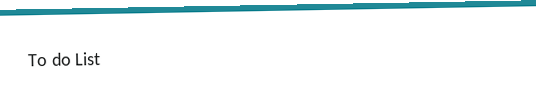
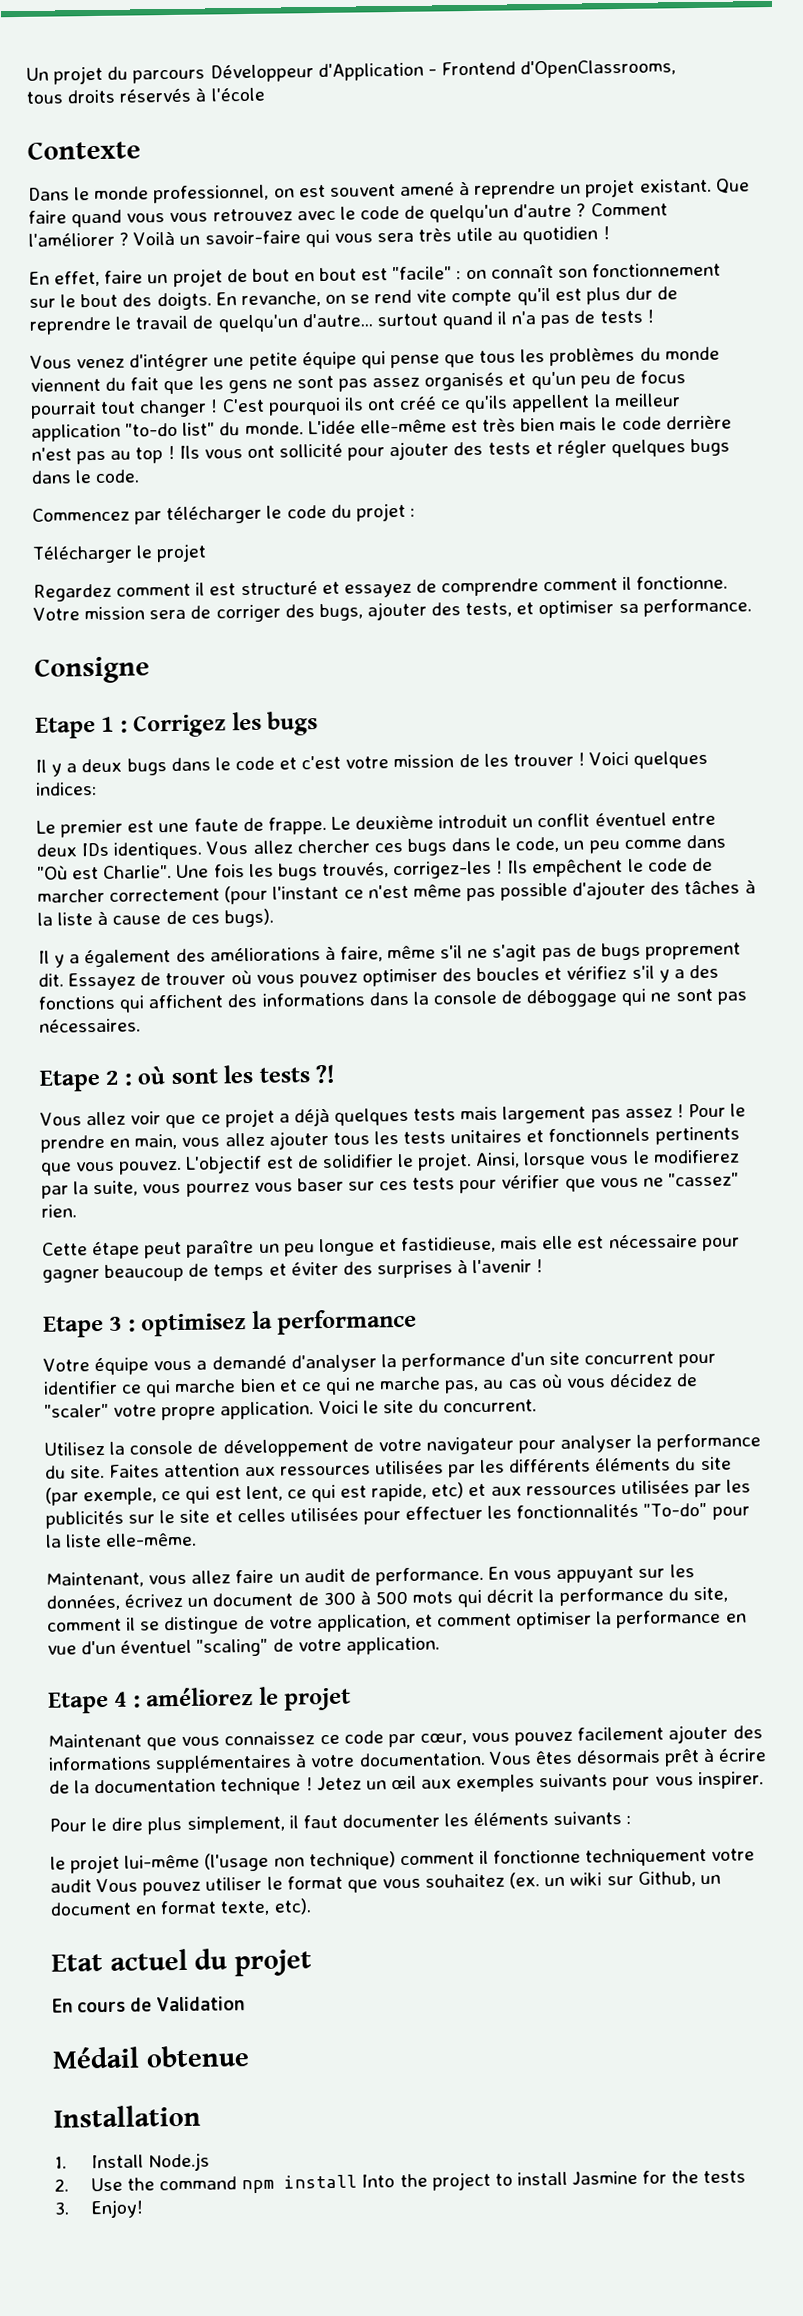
[27,51,102,67] To do List -> [26,59,677,85] [26,87,265,104] [27,140,141,160] [28,178,750,204] [28,202,668,228] [28,226,610,248] [29,262,721,287] [29,286,679,311] [29,309,654,335] [30,346,720,372] [30,370,686,395] [30,393,681,419] [31,415,732,442] [31,438,731,465] [31,469,141,484] [32,502,415,525] [32,543,208,564] [33,575,729,602] [33,598,752,623] [34,656,150,684] [35,711,319,739] [35,750,709,777] [35,782,97,796] [36,812,716,838] [36,834,726,860] [37,857,713,881] [37,879,756,905] [37,908,274,928] [38,942,741,968] [38,964,719,991] [38,988,747,1013] [39,1018,141,1033] [39,1064,336,1092] [40,1103,747,1129] [40,1126,740,1153] [41,1149,740,1176] [41,1172,739,1199] [41,1204,77,1218] [42,1234,740,1260] [42,1259,544,1283] [43,1308,418,1338] [43,1351,717,1376] [43,1373,699,1398] [44,1399,538,1421] [44,1433,762,1458] [45,1456,732,1479] [45,1479,752,1506] [45,1502,750,1529] [45,1532,198,1548] [46,1564,695,1588] [46,1586,728,1611] [47,1609,747,1635] [47,1636,440,1657] [48,1686,352,1714] [48,1724,763,1751] [48,1747,768,1774] [49,1771,764,1796] [49,1811,632,1835] [50,1848,756,1874] [50,1871,721,1896] [50,1898,312,1916] [51,1948,312,1977] [52,1996,246,2013] [52,2045,250,2069] [53,2104,201,2128] [54,2152,211,2172] [54,2170,747,2194] [54,2199,144,2219] Un projet du parcours Développeur d'Application - Frontend d'OpenClassrooms, // tous droits réservés à l'école // Contexte // Dans le monde professionnel, on est souvent amené à reprendre un projet existant. Que faire quand vous vous retrouvez avec le code de quelqu'un d'autre ? Comment l'améliorer ? Voilà un savoir-faire qui vous sera très utile au quotidien ! // En effet, faire un projet de bout en bout est "facile" : on connaît son fonctionnement sur le bout des doigts. En revanche, on se rend vite compte qu'il est plus dur de reprendre le travail de quelqu'un d'autre... surtout quand il n'a pas de tests ! // Vous venez d'intégrer une petite équipe qui pense que tous les problèmes du monde viennent du fait que les gens ne sont pas assez organisés et qu'un peu de focus pourrait tout changer ! C'est pourquoi ils ont créé ce qu'ils appellent la meilleur application "to-do list" du monde. L'idée elle-même est très bien mais le code derrière n'est pas au top ! Ils vous ont sollicité pour ajouter des tests et régler quelques bugs dans le code. // Commencez par télécharger le code du projet : // Télécharger le projet // Regardez comment il est structuré et essayez de comprendre comment il fonctionne. Votre mission sera de corriger des bugs, ajouter des tests, et optimiser sa performance. // Consigne // Etape 1 : Corrigez les bugs // Il y a deux bugs dans le code et c'est votre mission de les trouver ! Voici quelques indices: // Le premier est une faute de frappe. Le deuxième introduit un conflit éventuel entre deux IDs identiques. Vous allez chercher ces bugs dans le code, un peu comme dans "Où est Charlie". Une fois les bugs trouvés, corrigez-les ! Ils empêchent le code de marcher correctement (pour l'instant ce n'est même pas possible d'ajouter des tâches à la liste à cause de ces bugs). // Il y a également des améliorations à faire, même s'il ne s'agit pas de bugs proprement dit. Essayez de trouver où vous pouvez optimiser des boucles et vérifiez s'il y a des fonctions qui affichent des informations dans la console de déboggage qui ne sont pas nécessaires. // Etape 2 : où sont les tests ?! // Vous allez voir que ce projet a déjà quelques tests mais largement pas assez ! Pour le prendre en main, vous allez ajouter tous les tests unitaires et fonctionnels pertinents que vous pouvez. L'objectif est de solidifier le projet. Ainsi, lorsque vous le modifierez par la suite, vous pourrez vous baser sur ces tests pour vérifier que vous ne "cassez" rien. // Cette étape peut paraître un peu longue et fastidieuse, mais elle est nécessaire pour gagner beaucoup de temps et éviter des surprises à l'avenir ! // Etape 3 : optimisez la performance // Votre équipe vous a demandé d'analyser la performance d'un site concurrent pour identifier ce qui marche bien et ce qui ne marche pas, au cas où vous décidez de "scaler" votre propre application. Voici le site du concurrent. // Utilisez la console de développement de votre navigateur pour analyser la performance du site. Faites attention aux ressources utilisées par les différents éléments du site (par exemple, ce qui est lent, ce qui est rapide, etc) et aux ressources utilisées par les publicités sur le site et celles utilisées pour effectuer les fonctionnalités "To-do" pour la liste elle-même. // Maintenant, vous allez faire un audit de performance. En vous appuyant sur les données, écrivez un document de 300 à 500 mots qui décrit la performance du site, comment il se distingue de votre application, et comment optimiser la performance en vue d'un éventuel "scaling" de votre application. // Etape 4 : améliorez le projet // Maintenant que vous connaissez ce code par cœur, vous pouvez facilement ajouter des informations supplémentaires à votre documentation. Vous êtes désormais prêt à écrire de la documentation technique ! Jetez un œil aux exemples suivants pour vous inspirer. // Pour le dire plus simplement, il faut documenter les éléments suivants : // le projet lui-même (l'usage non technique) comment il fonctionne techniquement votre audit Vous pouvez utiliser le format que vous souhaitez (ex. un wiki sur Github, un document en format texte, etc). // Etat actuel du projet // En cours de Validation // Médail obtenue // Installation // 1. Install Node.js // 2. Use the command npm install Into the project to install Jasmine for the tests // 3. Enjoy!

